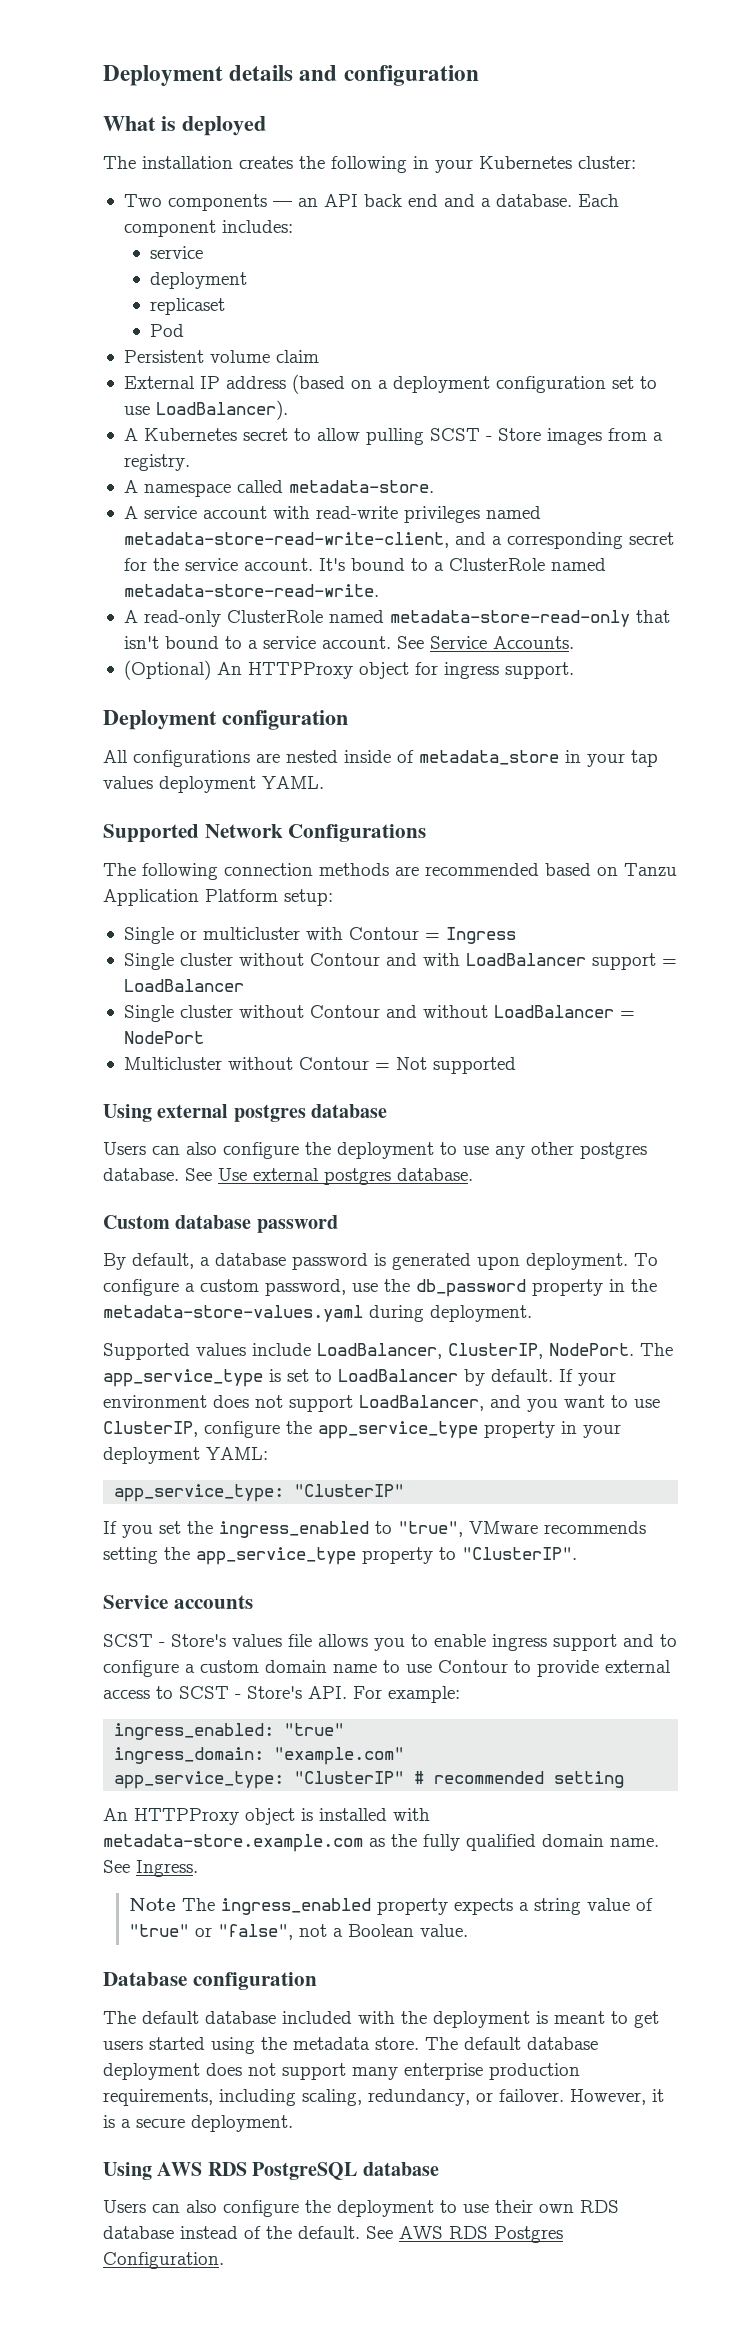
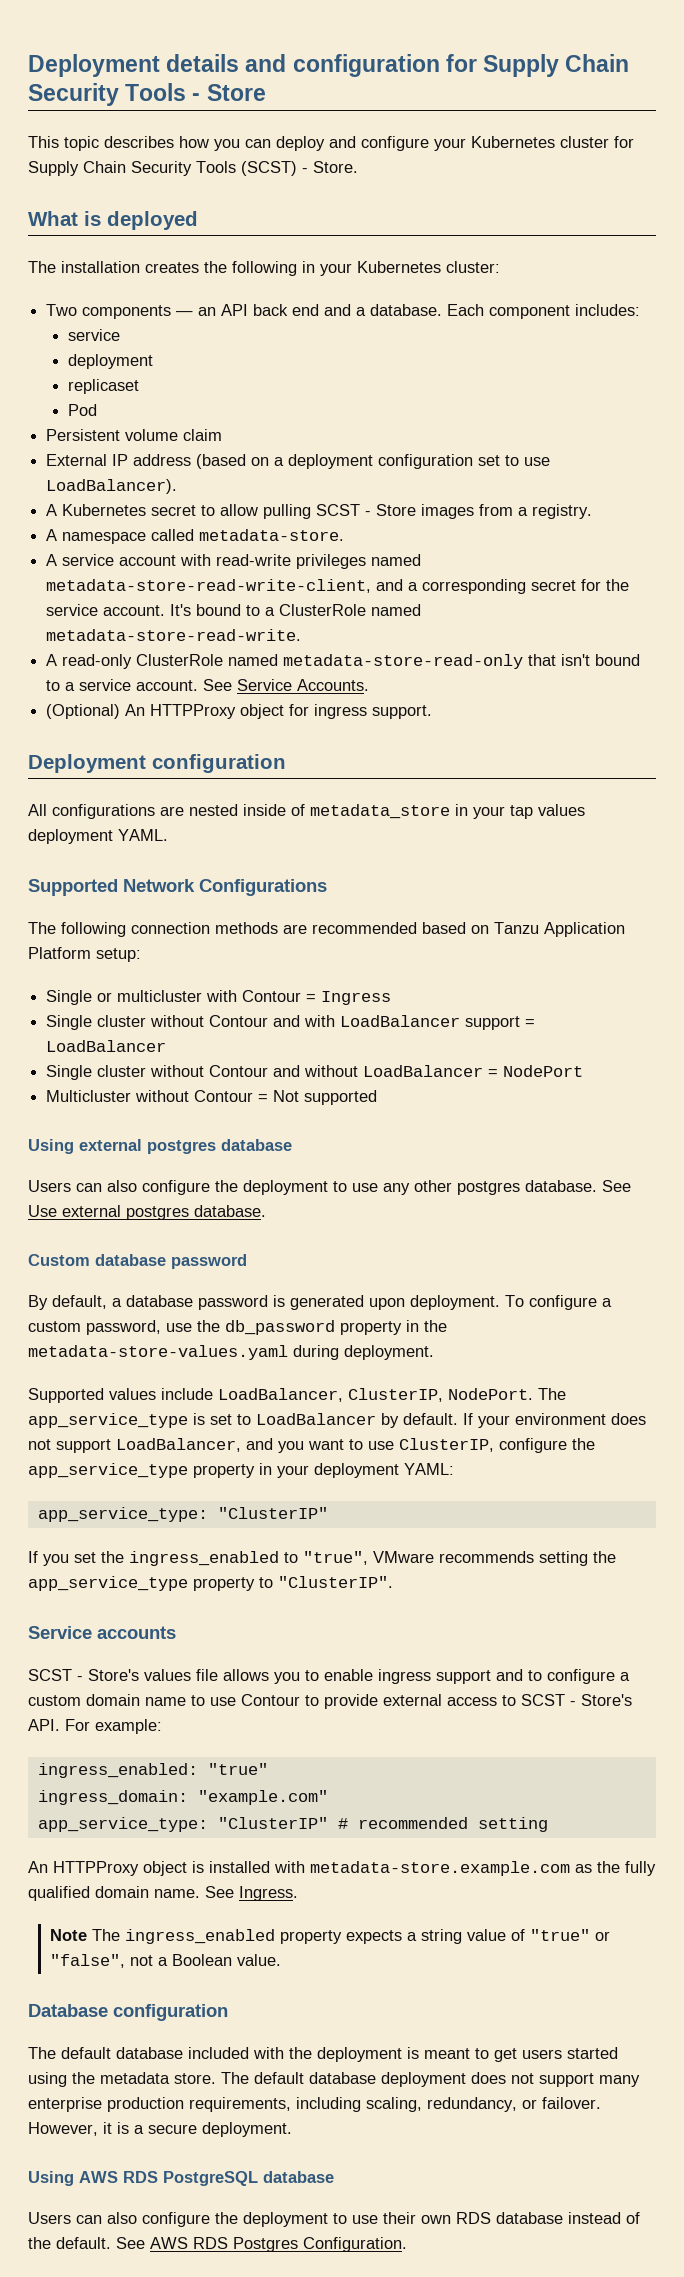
(479, 75) none -> [445,54,630,77] [28,83,266,106] [28,136,634,151] [28,161,358,176] for Supply Chain Security Tools - Store // This topic describes how you can deploy and configure your Kubernetes cluster for Supply Chain Security Tools (SCST) - Store.

